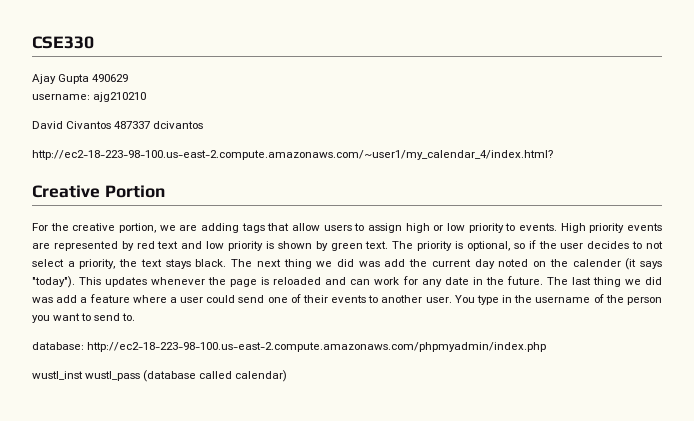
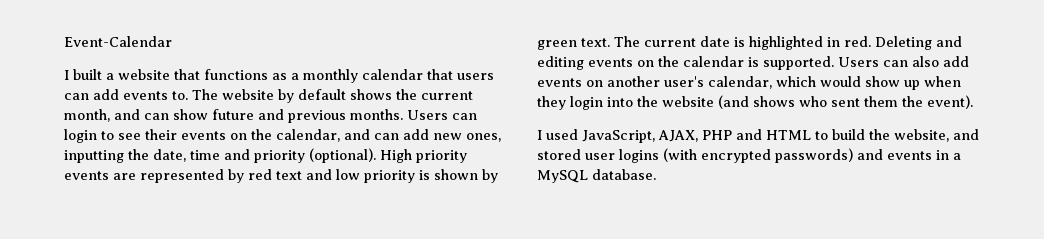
[32,36,94,49] [32,74,129,84] [32,92,147,102] [32,121,204,129] [32,150,553,160] [32,185,165,198] [32,223,558,233] CSE330 // Ajay Gupta 490629 // username: ajg210210 // David Civantos 487337 dcivantos // http://ec2-18-223-98-100.us-east-2.compute.amazonaws.com/~user1/my_calendar_4/index.html? // Creative Portion // For the creative portion, we are adding tags that allow users to assign high or low priority to events. -> [64,36,172,47] [64,69,494,83] [64,89,473,103] [64,109,477,123] [64,129,501,143] [64,148,376,163] Event-Calendar // I built a website that functions as a monthly calendar that users can add events to. The website by default shows the current month, and can show future and previous months. Users can login to see their events on the calendar, and can add new ones, inputting the date, time and priority (optional).
[417,240,663,251] [32,258,663,270] [32,276,662,288] [32,294,662,305] [32,313,136,323] [32,342,547,352] [32,370,288,382] priority is optional, so if the user decides to not select a priority, the text stays black. The next thing we did was add the current day noted on the calender (it says "today"). This updates whenever the page is reloaded and can work for any date in the future. The last thing we did was add a feature where a user could send one of their events to another user. You type in the username of the person you want to send to. // database: http://ec2-18-223-98-100.us-east-2.compute.amazonaws.com/phpmyadmin/index.php // wustl_inst wustl_pass (database called calendar) -> [644,36,962,50] [537,56,969,70] [537,76,961,90] [537,95,973,110] [537,129,979,143] [537,148,961,163] [537,169,656,183] current date is highlighted in red. Deleting and editing events on the calendar is supported. Users can also add events on another user's calendar, which would show up when they login into the website (and shows who sent them the event). // I used JavaScript, AJAX, PHP and HTML to build the website, and stored user logins (with encrypted passwords) and events in a MySQL database.

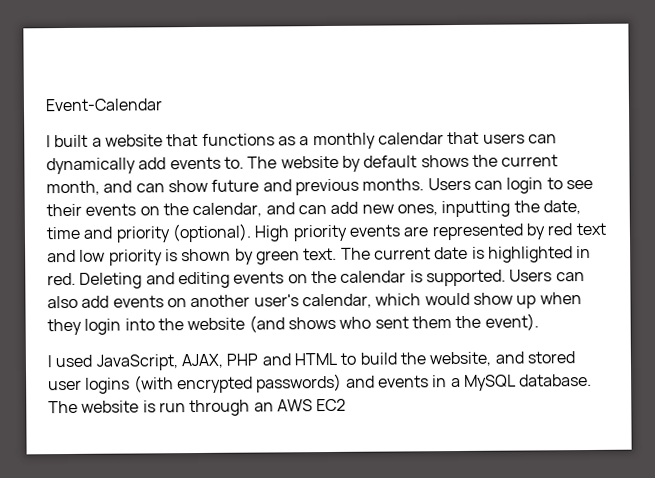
(89, 96) none -> [46,157,136,175] dynamically
(656, 174) none -> [48,398,347,417] The website is run through an AWS EC2

